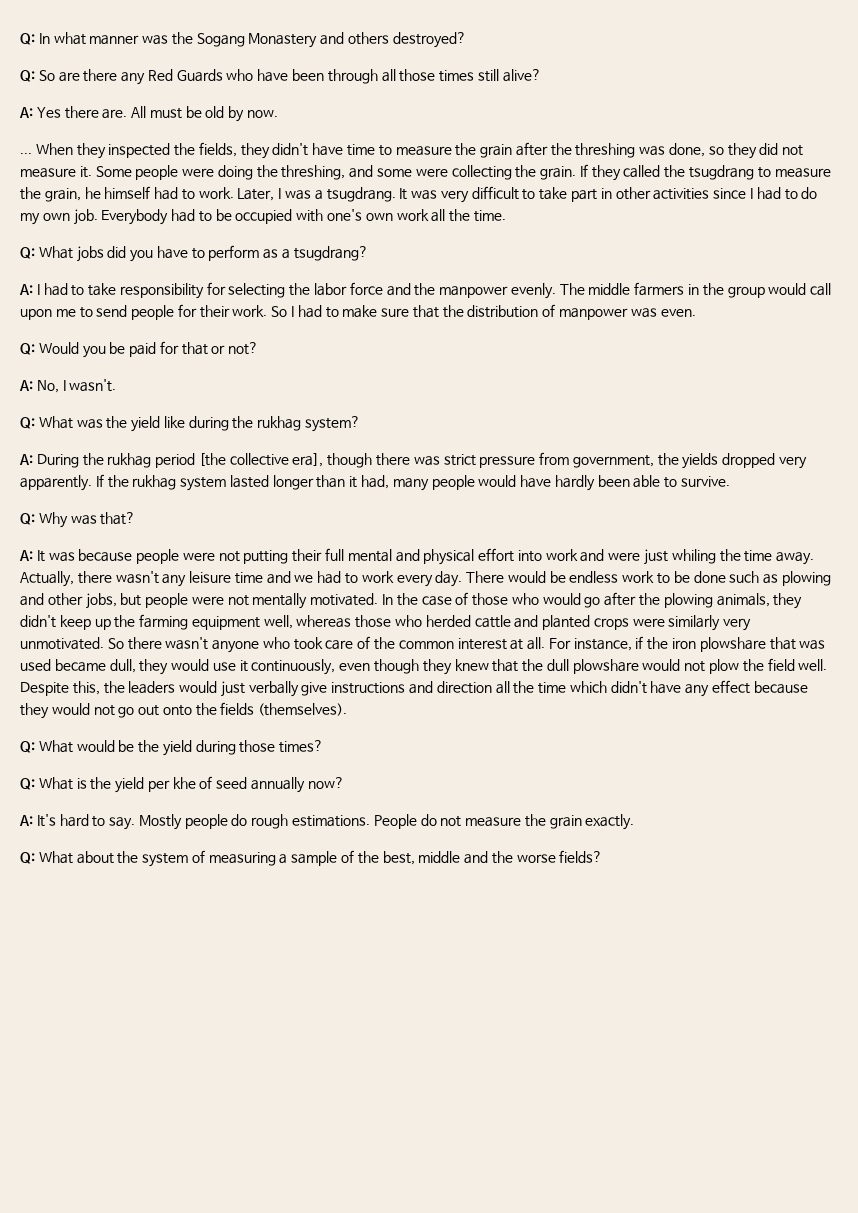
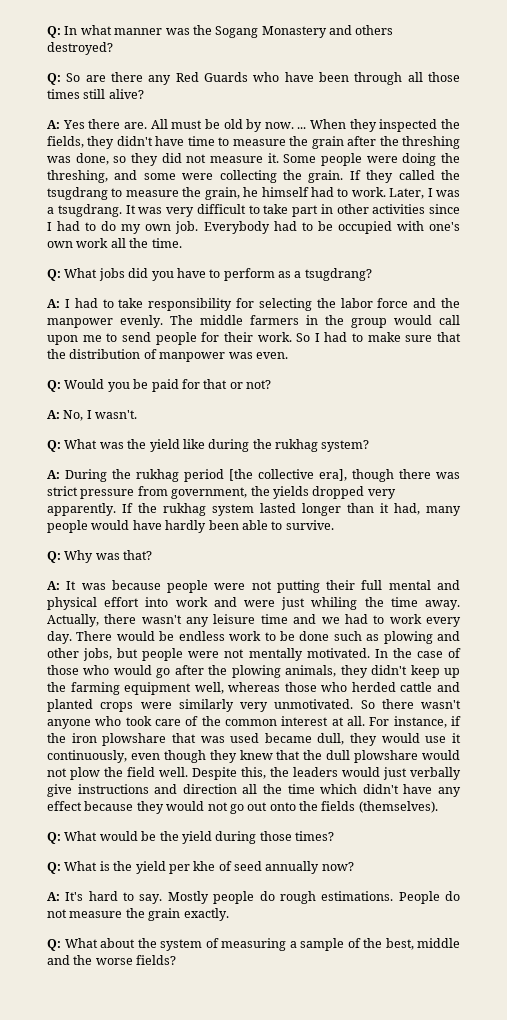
(279, 114) // -> (294, 125) none

